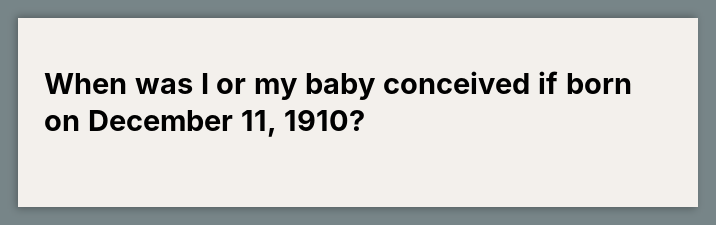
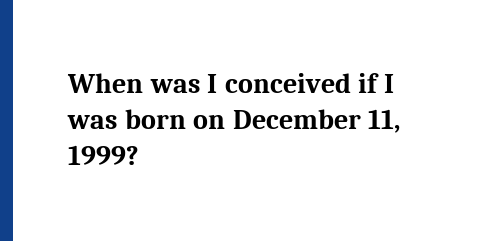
[216,71,558,100] or my baby conceived if -> [224,73,394,93] [67,115,117,129] conceived if I was
[284,109,366,131] 1910? -> [68,145,139,165] 1999?

